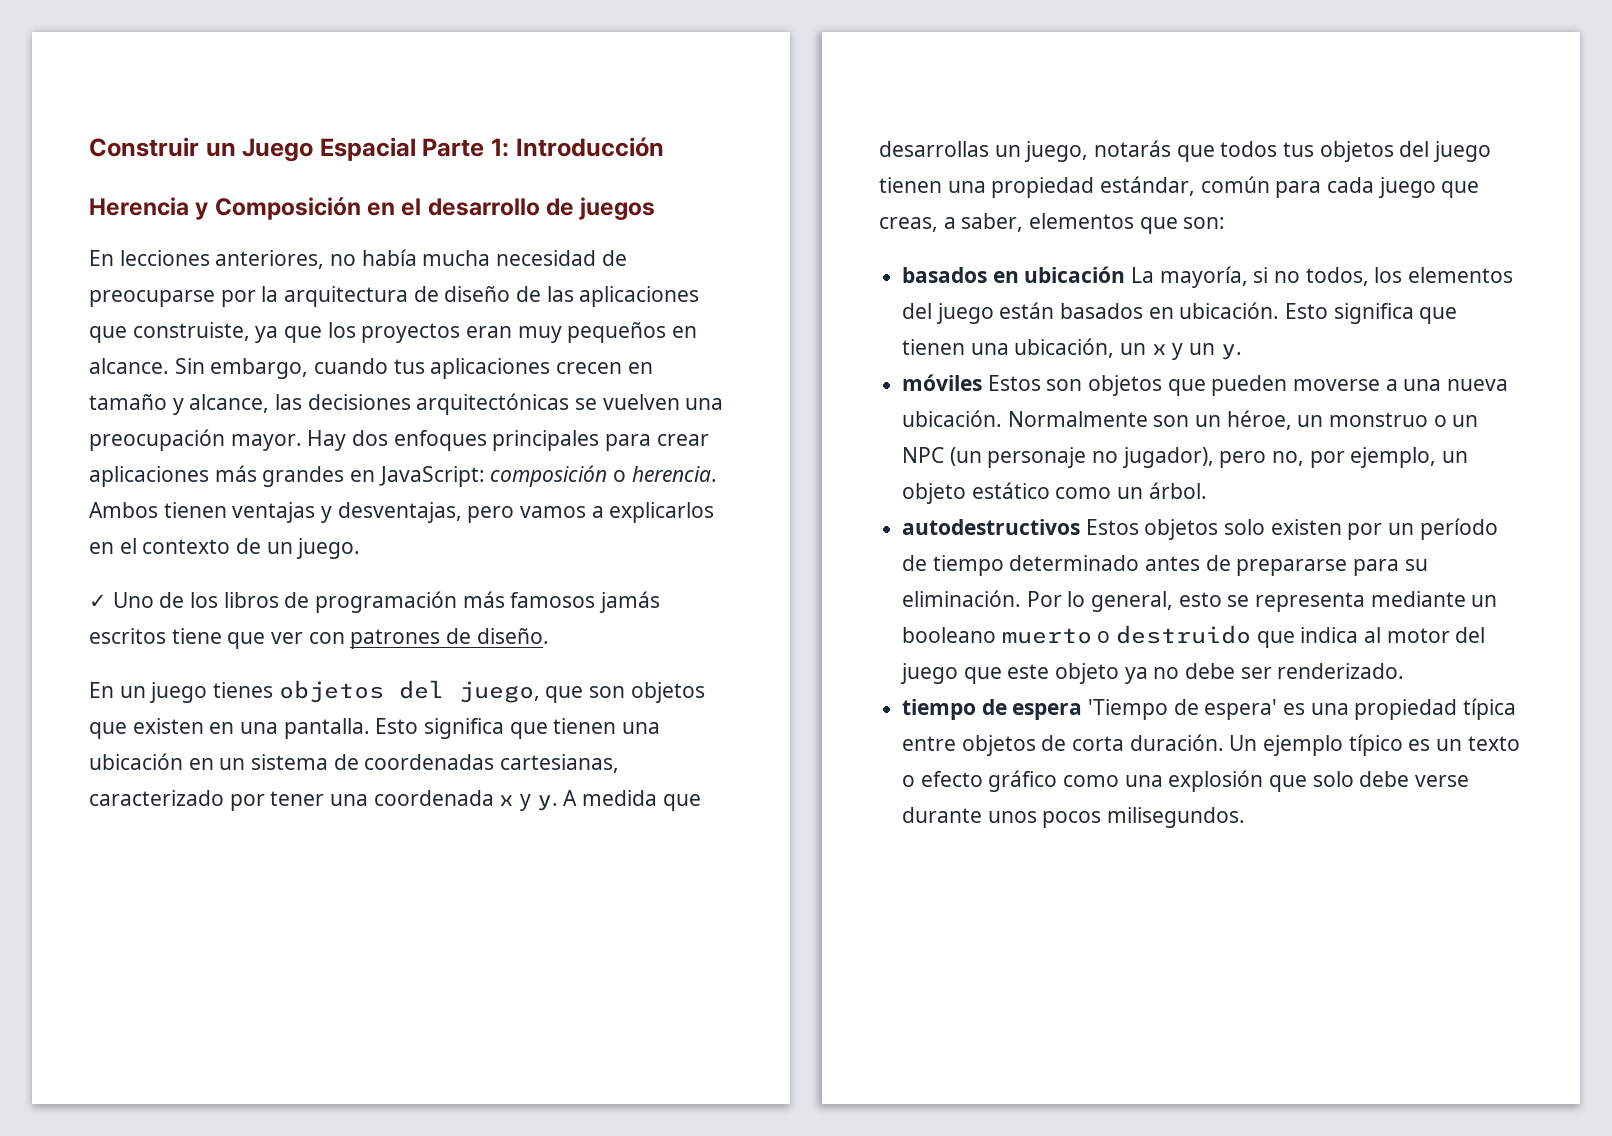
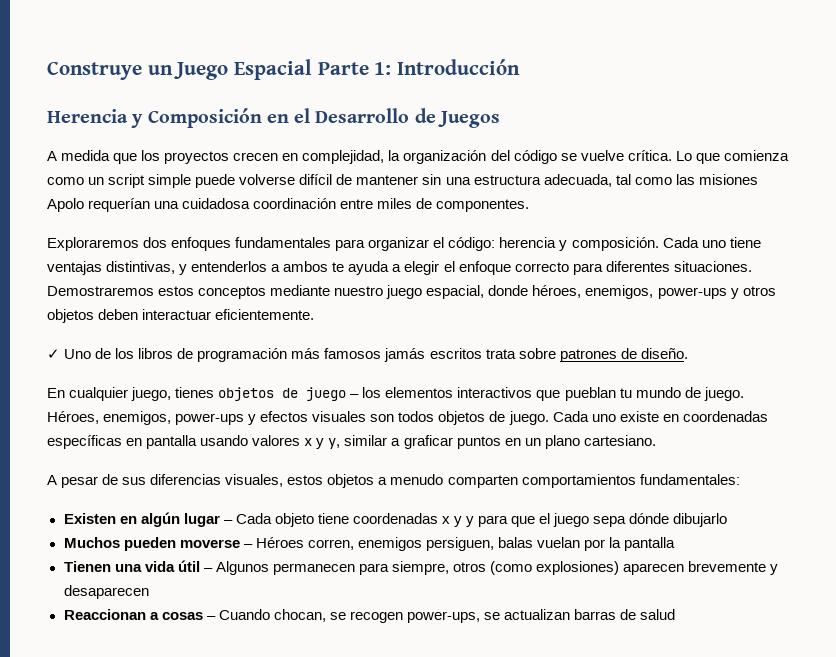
[89,137,199,157] Construir -> [47,62,142,80] Construye
[427,197,656,220] [89,249,627,269] [89,286,700,307] [89,322,698,343] [89,358,653,379] [89,393,724,415] [89,429,709,451] [89,465,717,487] [89,502,715,523] [89,538,361,559] desarrollo de juegos // En lecciones anteriores, no había mucha necesidad de preocuparse por la arquitectura de diseño de las aplicaciones que construiste, ya que los proyectos eran muy pequeños en alcance. Sin embargo, cuando tus aplicaciones crecen en tamaño y alcance, las decisiones arquitectónicas se vuelven una preocupación mayor. Hay dos enfoques principales para crear aplicaciones más grandes en JavaScript: composición o herencia. Ambos tienen ventajas y desventajas, pero vamos a explicarlos en el contexto de un juego. -> [315,108,500,128] [47,150,789,164] [47,174,758,188] [47,198,530,212] [47,237,761,251] [47,261,752,275] [47,285,776,299] [47,309,315,323] Desarrollo de Juegos // A medida que los proyectos crecen en complejidad, la organización del código se vuelve crítica. Lo que comienza como un script simple puede volverse difícil de mantener sin una estructura adecuada, tal como las misiones Apolo requerían una cuidadosa coordinación entre miles de componentes. // Exploraremos dos enfoques fundamentales para organizar el código: herencia y composición. Cada uno tiene ventajas distintivas, y entenderlos a ambos te ayuda a elegir el enfoque correcto para diferentes situaciones. Demostraremos estos conceptos mediante nuestro juego espacial, donde héroes, enemigos, power-ups y otros objetos deben interactuar eficientemente.
[171,628,345,649] tiene que ver con -> [485,348,556,359] trata sobre
[119,680,705,703] [89,718,661,739] [89,753,620,773] [89,790,701,811] [879,140,1492,162] [879,176,1480,198] [879,213,1226,234] [902,266,1514,288] [902,302,1458,324] [902,338,1242,360] [902,374,1509,396] [902,410,1479,430] [902,447,1469,468] [902,482,1207,504] [902,518,1498,540] [902,555,1428,576] [902,590,1498,612] [902,625,1486,648] [900,663,1405,684] [902,698,1517,720] [902,734,1520,756] [902,770,1470,792] [902,807,1246,828] un juego tienes objetos del juego, que son objetos que existen en una pantalla. Esto significa que tienen una ubicación en un sistema de coordenadas cartesianas, caracterizado por tener una coordenada x y y. A medida que desarrollas un juego, notarás que todos tus objetos del juego tienen una propiedad estándar, común para cada juego que creas, a saber, elementos que son: // basados en ubicación La mayoría, si no todos, los elementos del juego están basados en ubicación. Esto significa que tienen una ubicación, un x y un y. // móviles Estos son objetos que pueden moverse a una nueva ubicación. Normalmente son un héroe, un monstruo o un NPC (un personaje no jugador), pero no, por ejemplo, un objeto estático como un árbol. // autodestructivos Estos objetos solo existen por un período de tiempo determinado antes de prepararse para su eliminación. Por lo general, esto se representa mediante un booleano muerto o destruido que indica al motor del juego que este objeto ya no debe ser renderizado. // tiempo de espera 'Tiempo de espera' es una propiedad típica entre objetos de corta duración. Un ejemplo típico es un texto o efecto gráfico como una explosión que solo debe verse durante unos pocos milisegundos. -> [69,387,744,401] [47,411,768,425] [47,435,656,449] [47,474,740,488] [63,512,728,527] [63,537,676,551] [63,560,779,575] [63,585,149,599] [63,609,676,623] cualquier juego, tienes objetos de juego – los elementos interactivos que pueblan tu mundo de juego. Héroes, enemigos, power-ups y efectos visuales son todos objetos de juego. Cada uno existe en coordenadas específicas en pantalla usando valores x y y, similar a graficar puntos en un plano cartesiano. // A pesar de sus diferencias visuales, estos objetos a menudo comparten comportamientos fundamentales: // Existen en algún lugar – Cada objeto tiene coordenadas x y y para que el juego sepa dónde dibujarlo // Muchos pueden moverse – Héroes corren, enemigos persiguen, balas vuelan por la pantalla // Tienen una vida útil – Algunos permanecen para siempre, otros (como explosiones) aparecen brevemente y desaparecen // Reaccionan a cosas – Cuando chocan, se recogen power-ups, se actualizan barras de salud

